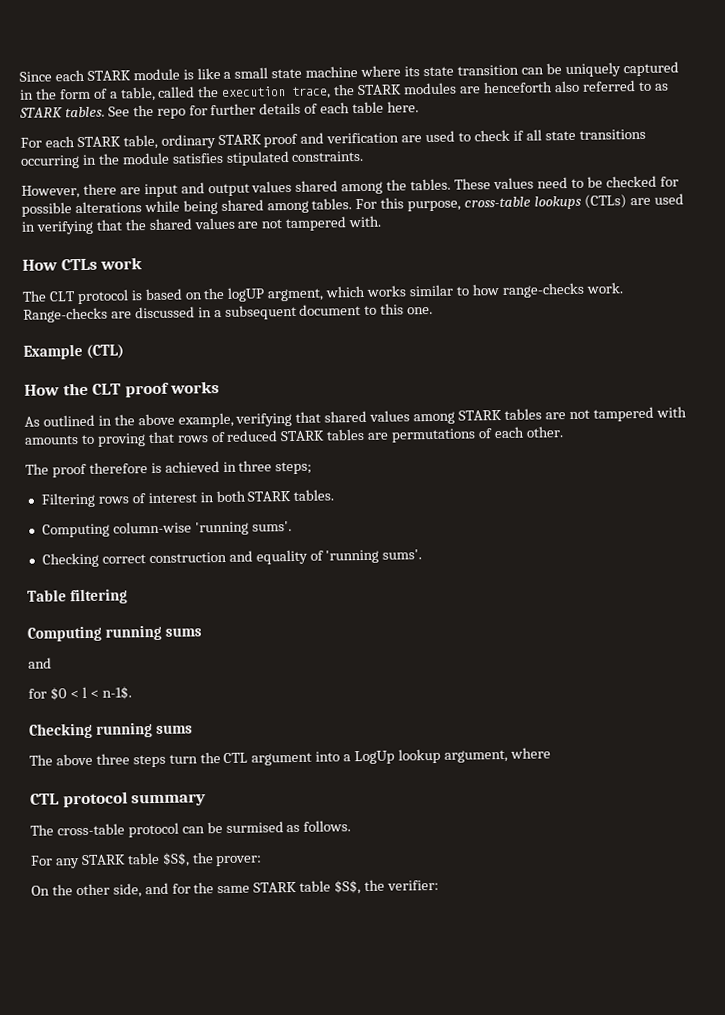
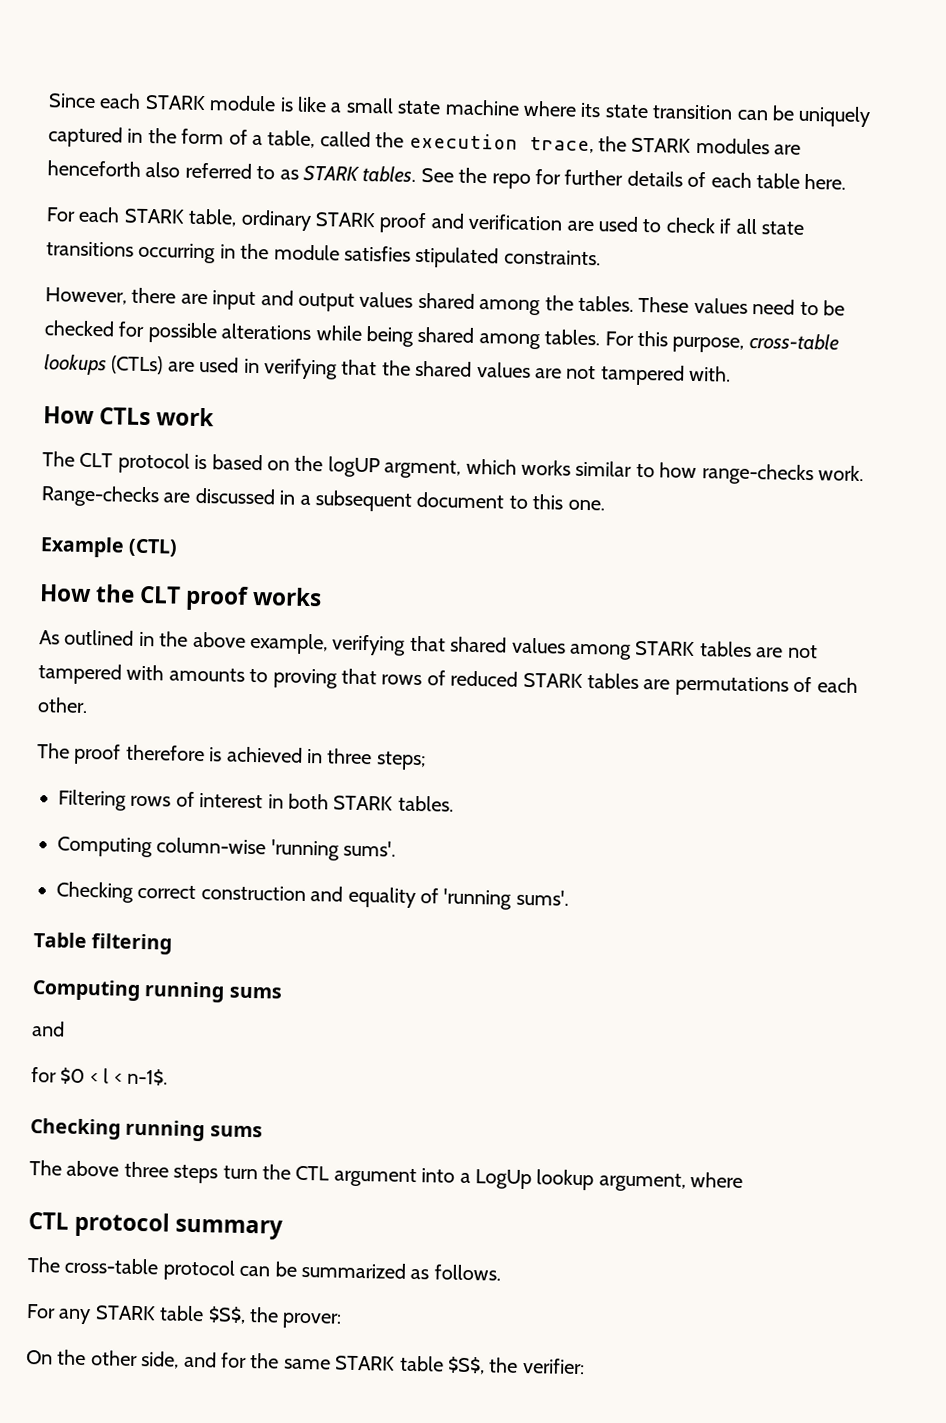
[225,821,284,833] surmised -> [301,1261,406,1279] summarized

